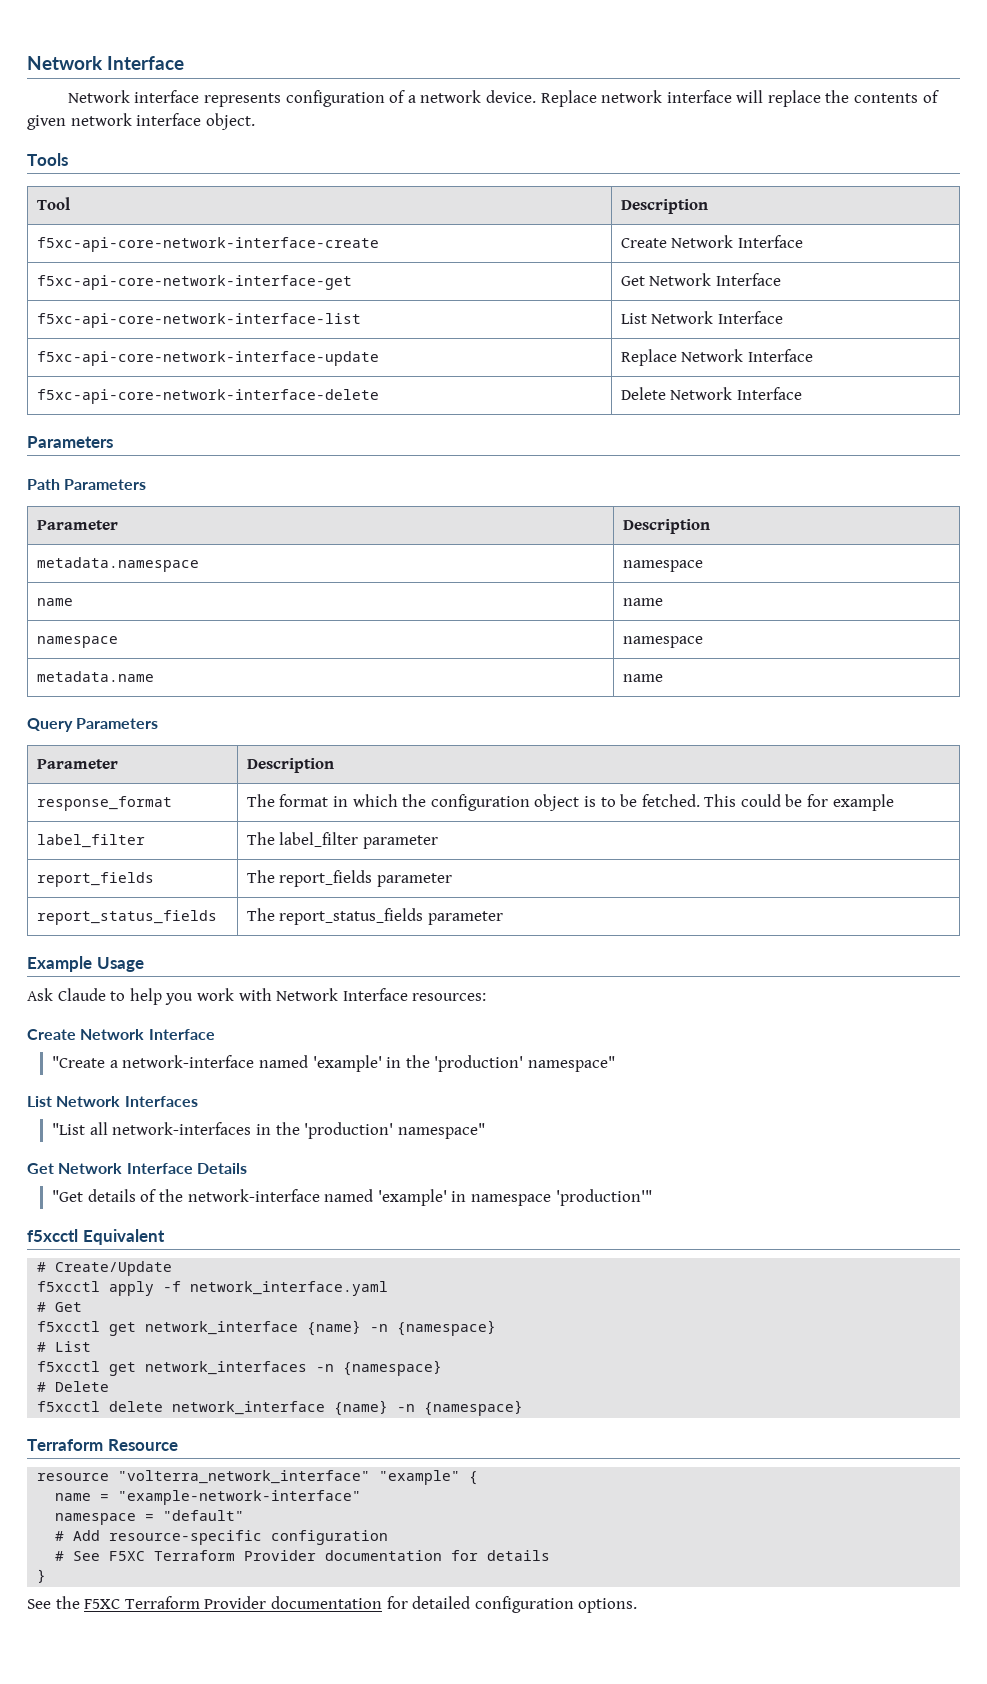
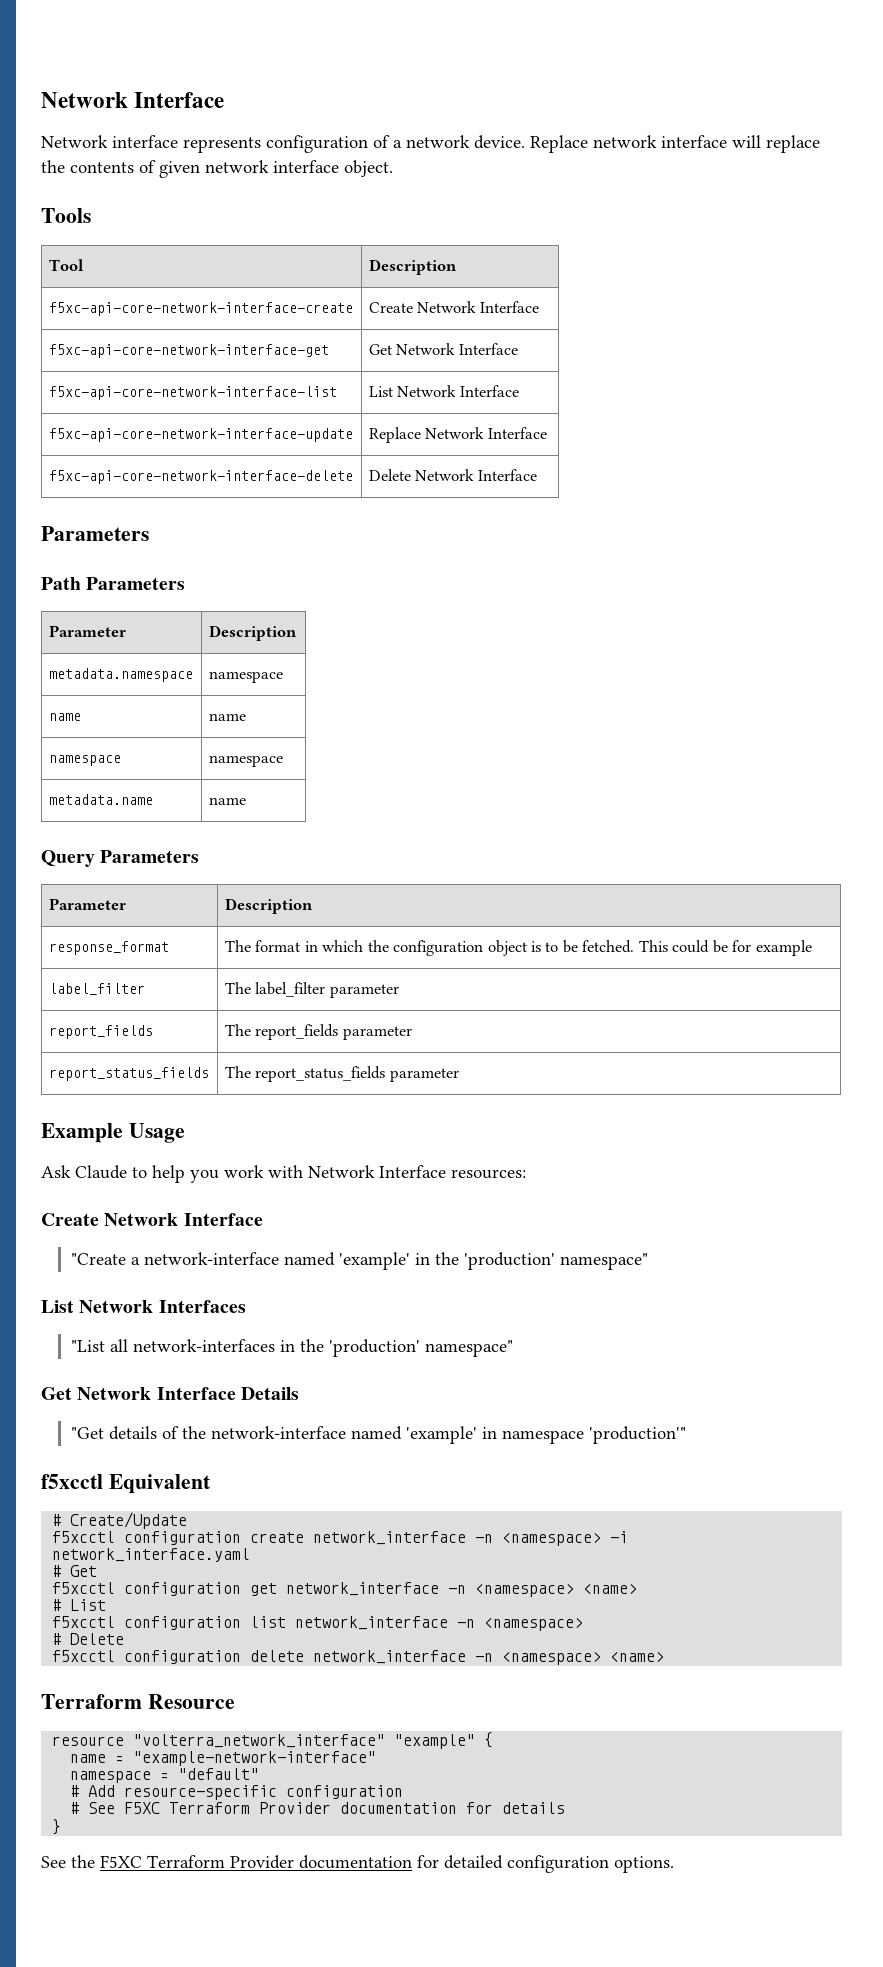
[109,1281,182,1296] apply -f -> [124,1531,629,1546] configuration create network_interface -n <namespace> -i
(101, 1326) none -> [124,1582,242,1596] configuration
[307,1320,497,1336] {name} -n {namespace} -> [448,1584,638,1597] -n <namespace> <name>
[109,1360,443,1376] get network_interfaces -n {namespace} -> [124,1616,584,1631] configuration list network_interface -n <namespace>
(101, 1406) none -> [124,1650,242,1664] configuration
[334,1400,524,1416] {name} -n {namespace} -> [475,1652,665,1665] -n <namespace> <name>

